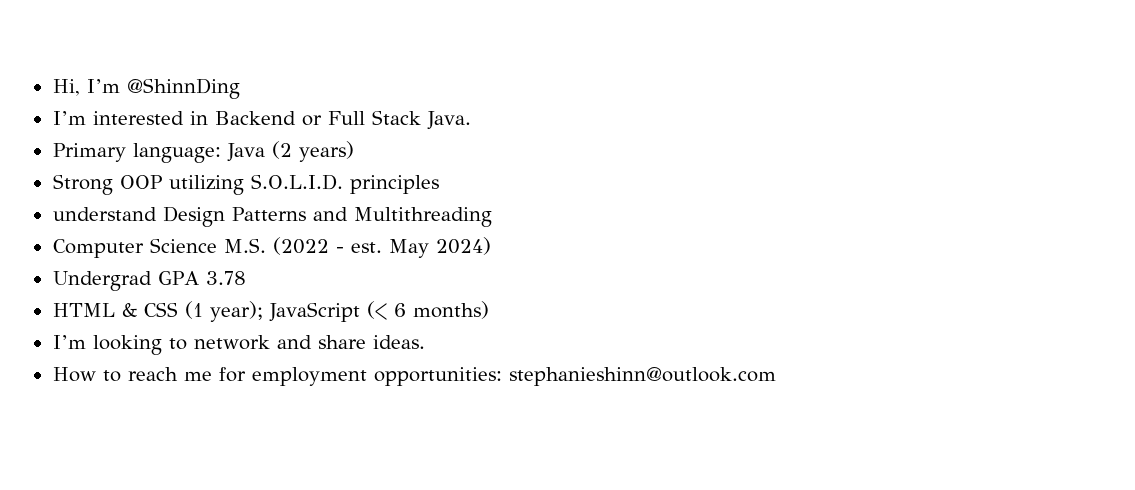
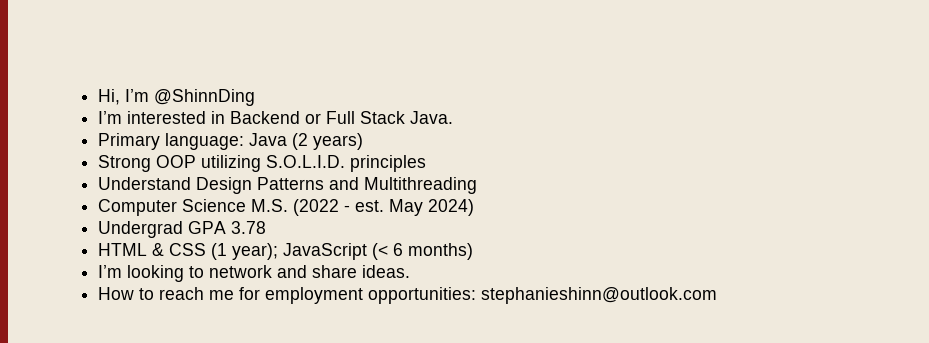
[52,207,157,221] understand -> [98,177,192,190] Understand

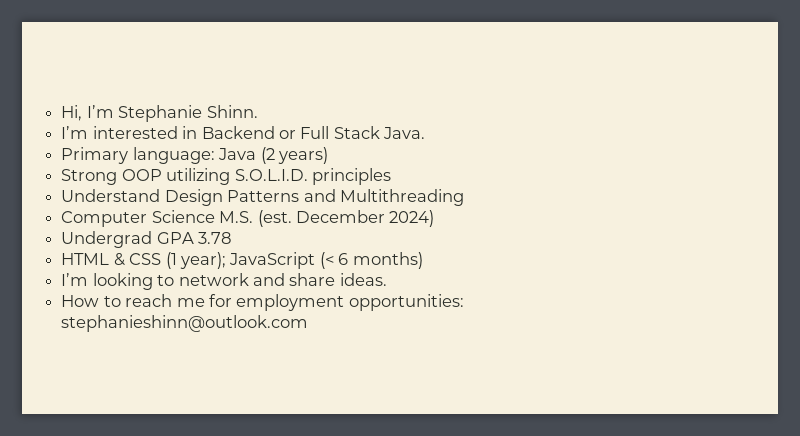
[154,89,256,106] @ShinnDing -> [118,105,258,122] Stephanie Shinn.
[293,199,424,216] (2022 - est. May -> [257,210,385,227] (est. December

